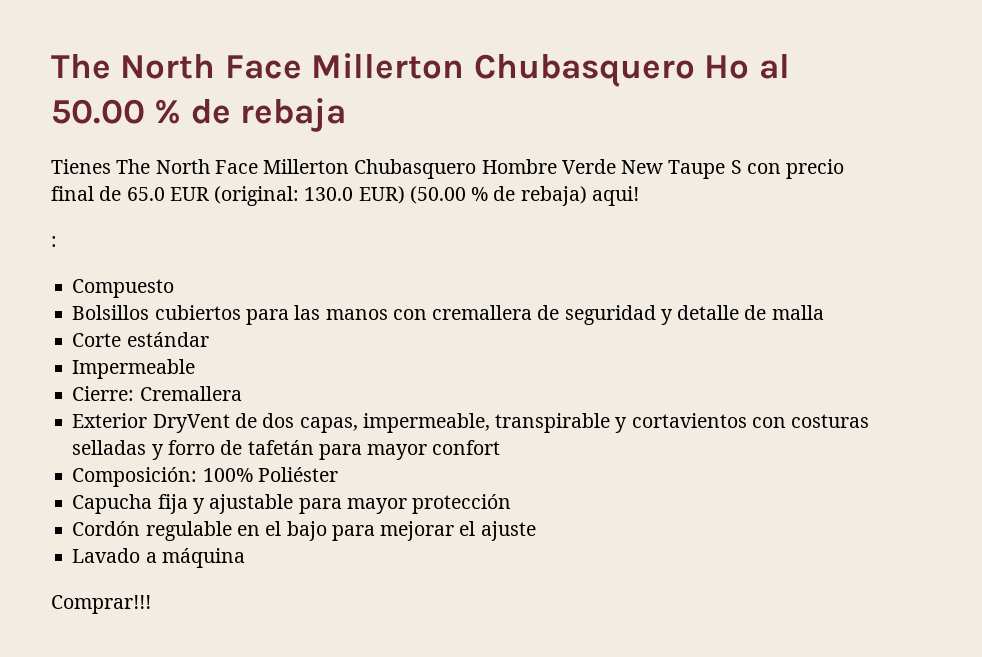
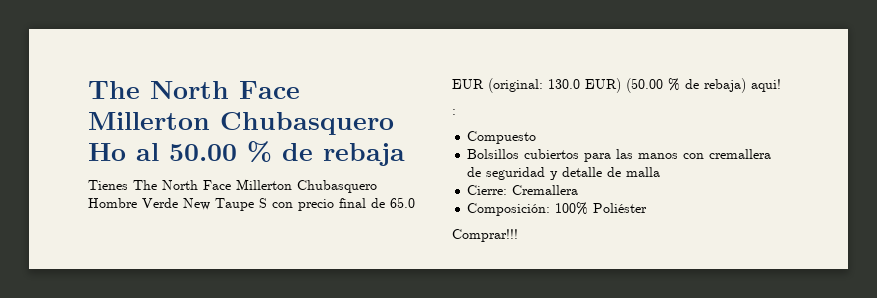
[72,332,209,347] [72,359,196,379] // Corte estándar // Impermeable -> (661, 172) none
[72,413,870,433] [72,440,501,460] [72,467,338,487] [72,494,512,514] [72,521,536,541] [72,548,245,568] Exterior DryVent de dos capas, impermeable, transpirable y cortavientos con costuras selladas y forro de tafetán para mayor confort // Composición: 100% Poliéster // Capucha fija y ajustable para mayor protección // Cordón regulable en el bajo para mejorar el ajuste // Lavado a máquina -> [467,202,648,216] Composición: 100% Poliéster

